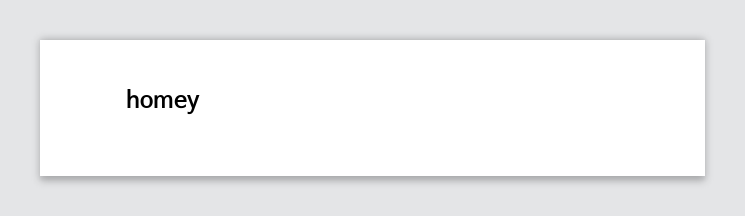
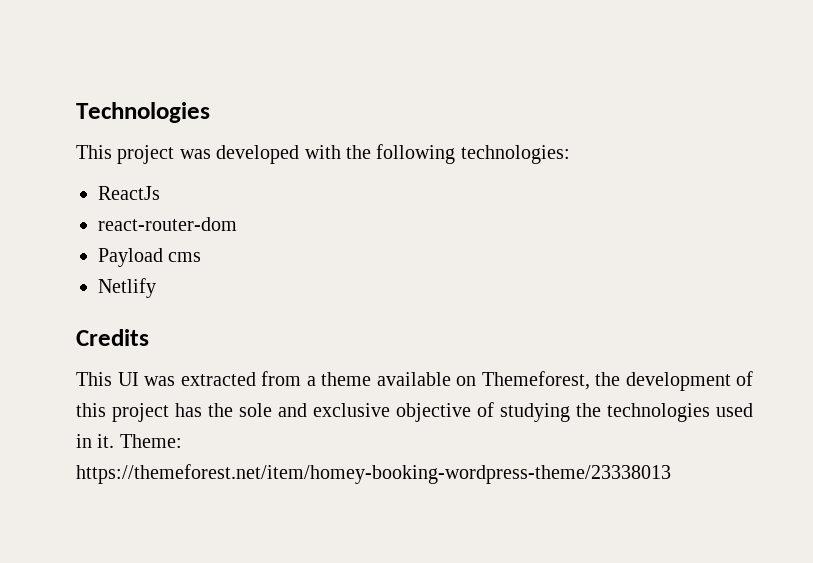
[126,89,200,115] homey -> [76,102,210,123] [76,144,570,164] [98,186,160,200] [98,217,237,231] [98,248,202,267] [98,278,156,298] [76,329,149,346] [76,371,753,391] [76,402,753,422] [76,434,182,448] [76,464,671,484] Technologies // This project was developed with the following technologies: // ReactJs // react-router-dom // Payload cms // Netlify // Credits // This UI was extracted from a theme available on Themeforest, the development of this project has the sole and exclusive objective of studying the technologies used in it. Theme: https://themeforest.net/item/homey-booking-wordpress-theme/23338013

